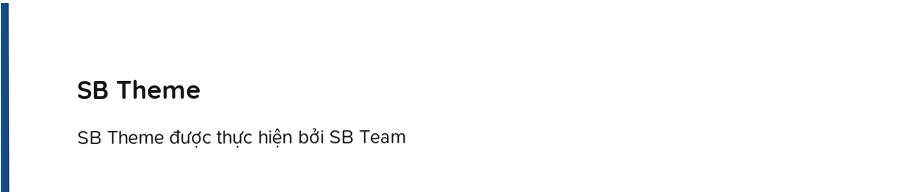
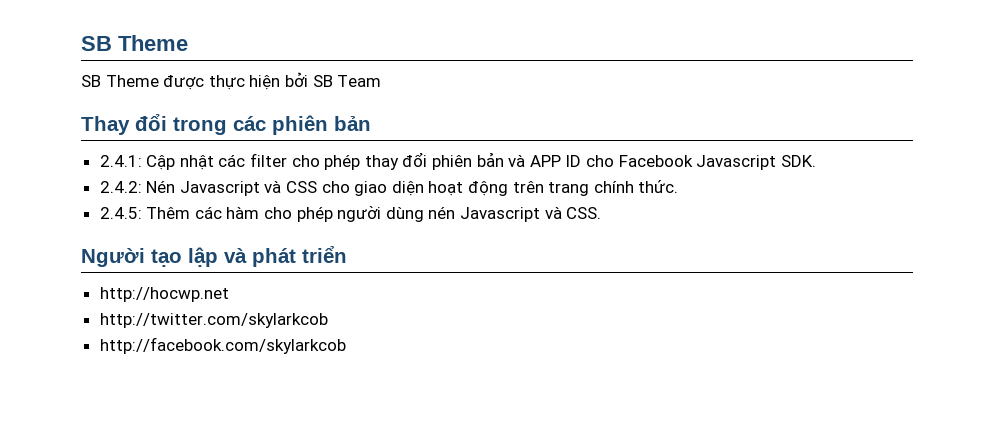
(407, 137) none -> [81,114,371,135] [99,152,816,170] [99,180,679,196] [99,206,602,222] [81,246,347,267] [99,287,229,302] [99,313,328,328] [99,337,346,354] // Thay đổi trong các phiên bản // 2.4.1: Cập nhật các filter cho phép thay đổi phiên bản và APP ID cho Facebook Javascript SDK. // 2.4.2: Nén Javascript và CSS cho giao diện hoạt động trên trang chính thức. // 2.4.5: Thêm các hàm cho phép người dùng nén Javascript và CSS. // Người tạo lập và phát triển // http://hocwp.net // http://twitter.com/skylarkcob // http://facebook.com/skylarkcob

